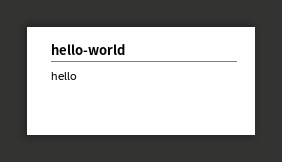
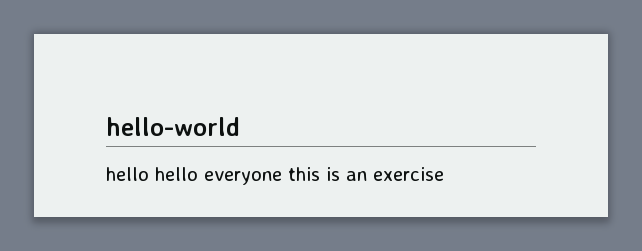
(77, 76) none -> [155,167,444,185] hello everyone this is an exercise

